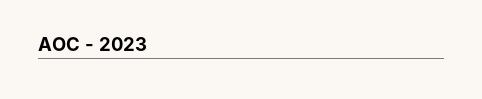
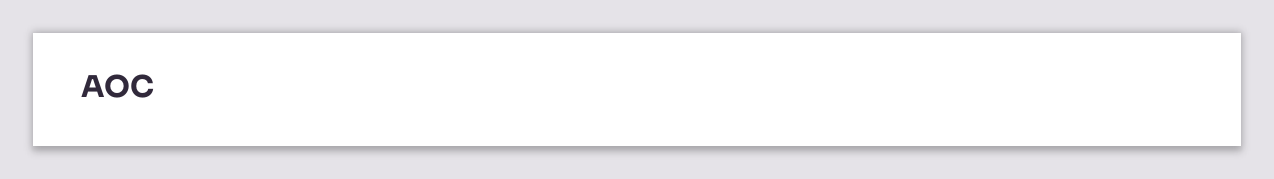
[84,37,147,51] - 2023 -> (154, 86) none

